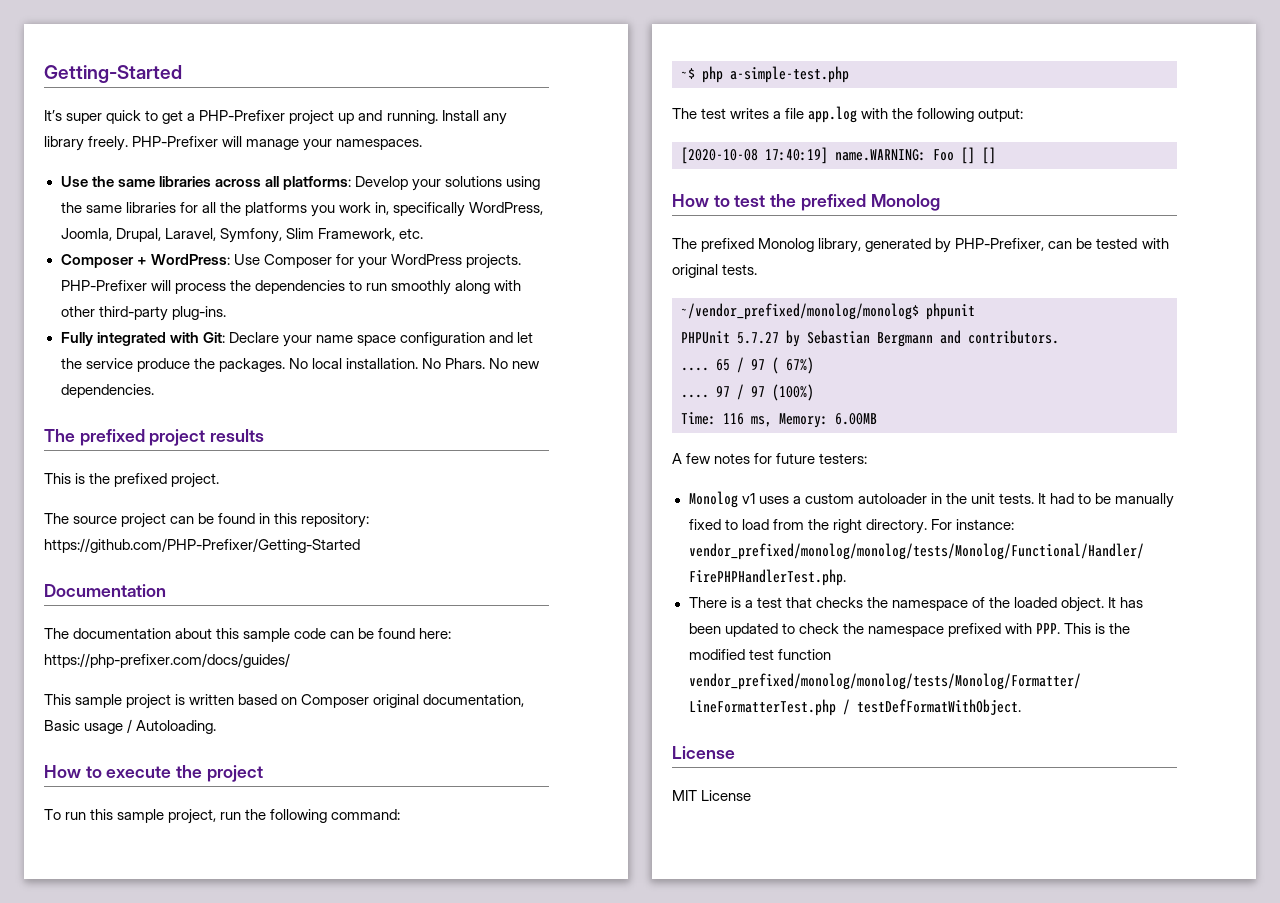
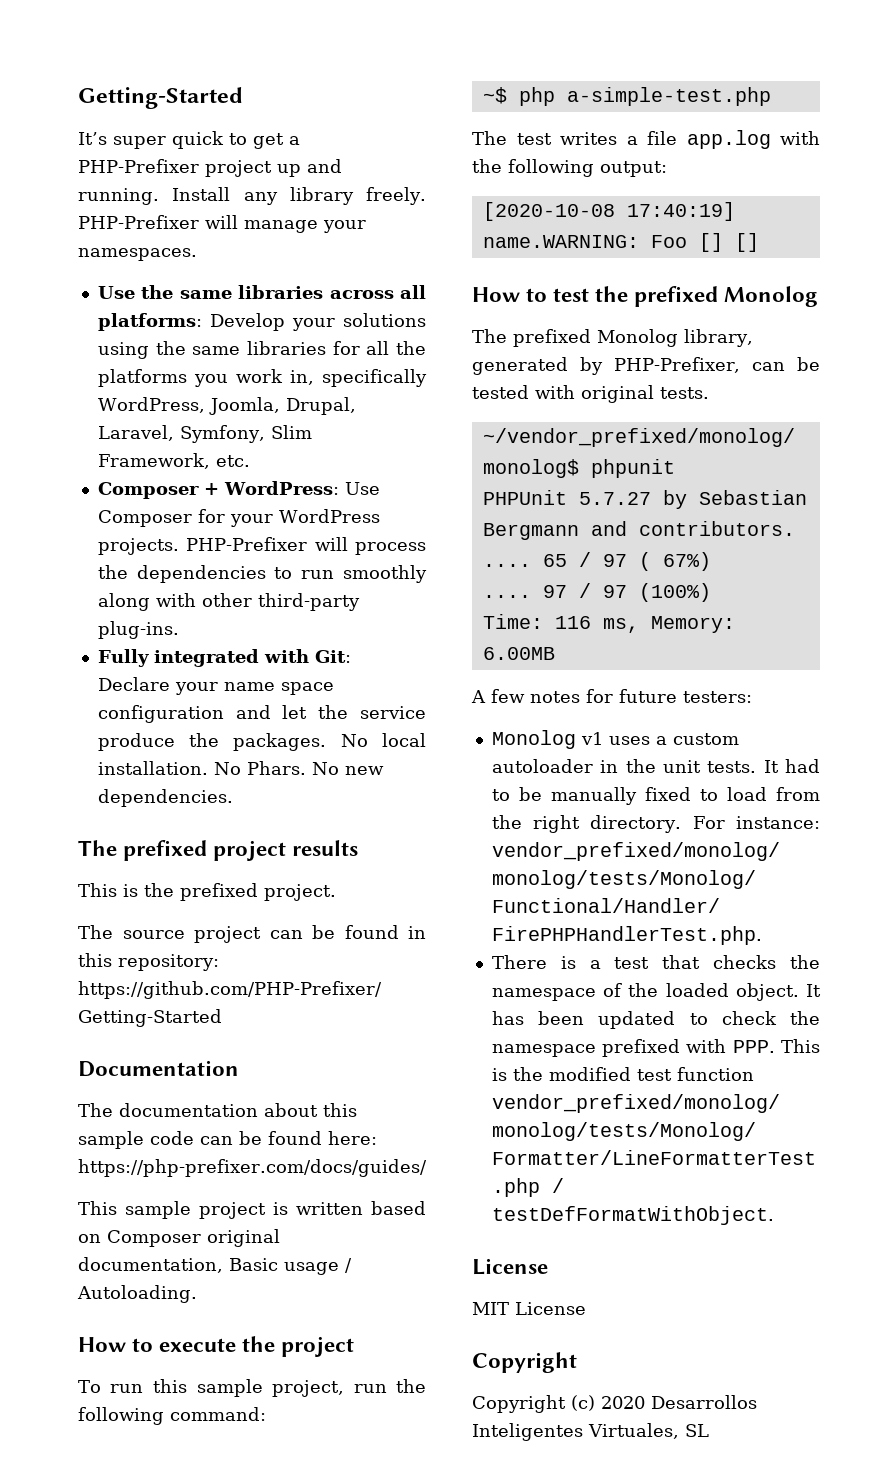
(752, 795) none -> [472,1352,577,1373] [472,1395,757,1413] [472,1423,709,1441] // Copyright // Copyright (c) 2020 Desarrollos Inteligentes Virtuales, SL

